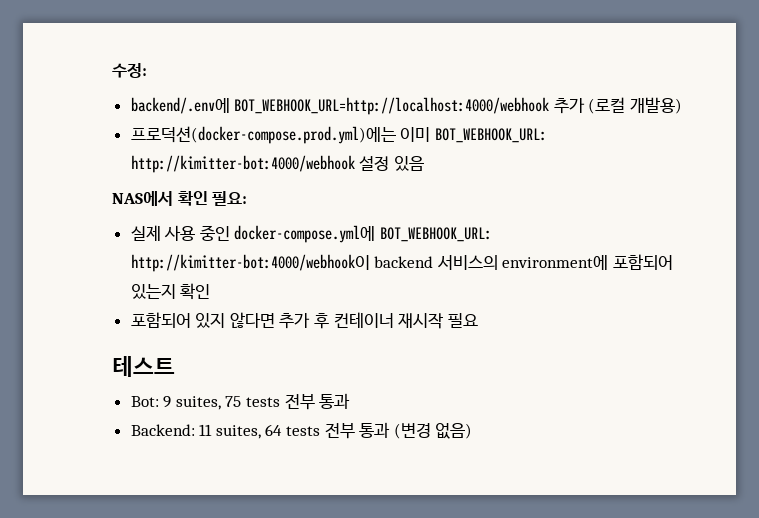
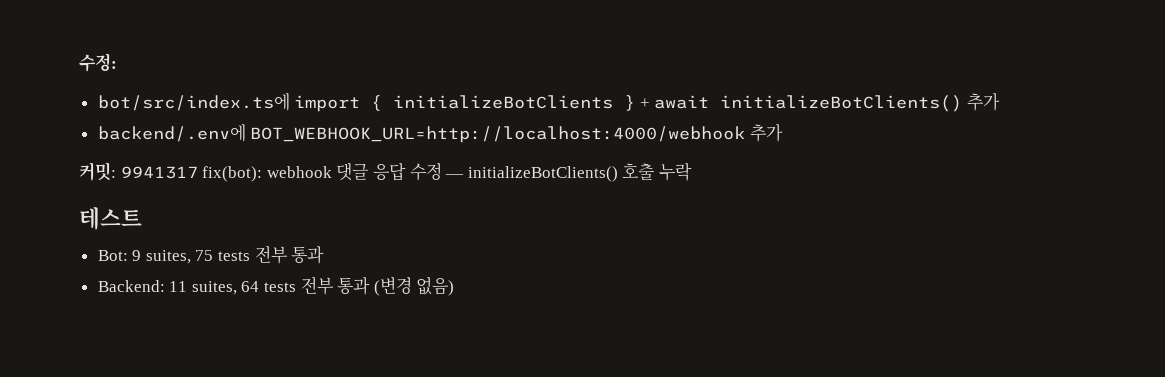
[130,97,683,115] [130,126,547,144] [130,155,424,173] [112,191,248,206] [130,225,493,243] [130,254,674,272] [130,283,211,300] [130,312,478,329] backend/.env에 BOT_WEBHOOK_URL=http://localhost:4000/webhook 추가 (로컬 개발용) // 프로덕션(docker-compose.prod.yml)에는 이미 BOT_WEBHOOK_URL: http://kimitter-bot:4000/webhook 설정 있음 // NAS에서 확인 필요: // 실제 사용 중인 docker-compose.yml에 BOT_WEBHOOK_URL: http://kimitter-bot:4000/webhook이 backend 서비스의 environment에 포함되어 있는지 확인 // 포함되어 있지 않다면 추가 후 컨테이너 재시작 필요 -> [97,93,1001,112] [97,124,783,143] [79,162,692,182] bot/src/index.ts에 import { initializeBotClients } + await initializeBotClients() 추가 // backend/.env에 BOT_WEBHOOK_URL=http://localhost:4000/webhook 추가 // 커밋: 9941317 fix(bot): webhook 댓글 응답 수정 — initializeBotClients() 호출 누락

